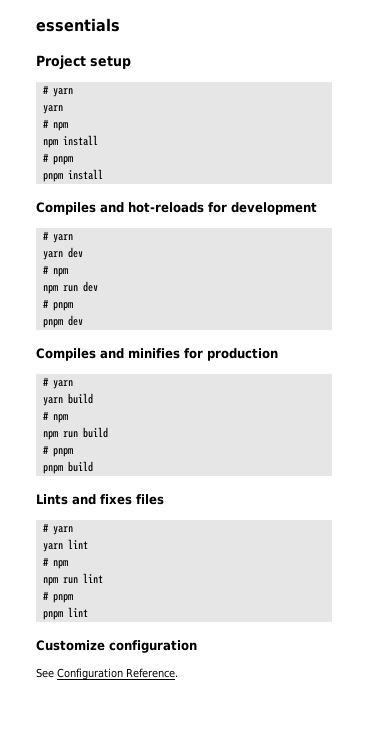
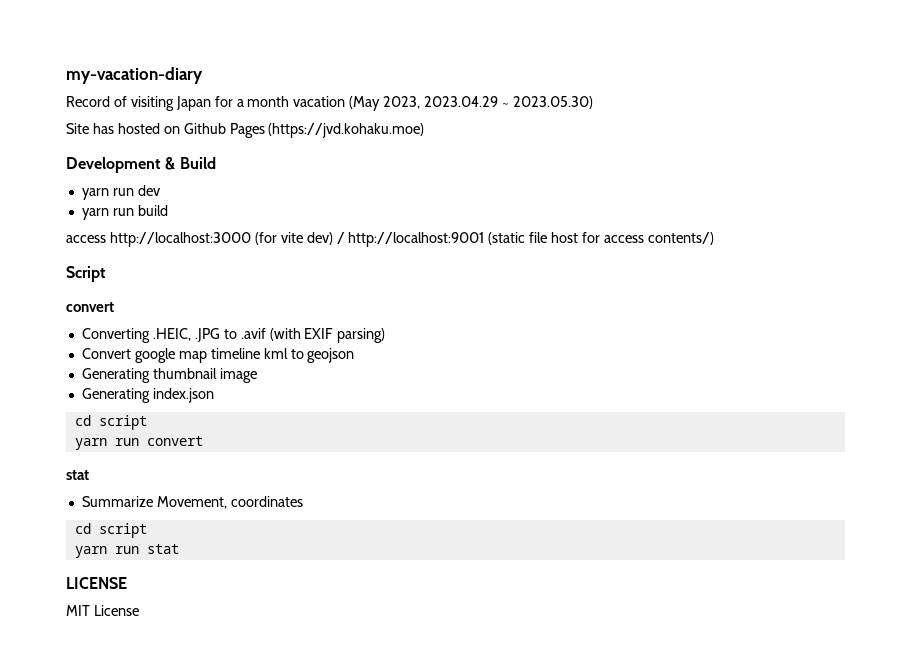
[36,18,120,32] [36,55,131,70] [42,85,73,97] [42,105,63,114] [42,119,68,131] [42,135,98,148] [42,153,73,165] [42,169,103,182] [36,202,317,215] [42,231,73,243] [42,247,83,260] [42,265,68,277] [42,281,98,294] [42,299,73,311] [42,315,83,328] [36,348,278,361] [42,377,73,389] [42,393,93,406] [42,411,68,423] [42,427,108,440] [42,445,73,457] [42,461,93,474] [36,494,164,505] [42,523,73,535] [42,539,88,552] [42,557,68,569] [42,573,103,586] [42,591,73,603] [42,607,88,620] [36,640,197,653] [36,668,178,680] essentials // Project setup // # yarn // yarn // # npm // npm install // # pnpm // pnpm install // Compiles and hot-reloads for development // # yarn // yarn dev // # npm // npm run dev // # pnpm // pnpm dev // Compiles and minifies for production // # yarn // yarn build // # npm // npm run build // # pnpm // pnpm build // Lints and fixes files // # yarn // yarn lint // # npm // npm run lint // # pnpm // pnpm lint // Customize configuration // See Configuration Reference. -> [66,67,203,84] [66,96,593,111] [66,123,425,138] [66,157,216,173] [81,185,160,200] [81,205,168,220] [66,232,714,247] [66,266,106,282] [66,302,114,312] [81,328,386,343] [81,348,355,363] [81,368,257,383] [81,388,214,403] [74,415,147,430] [74,436,203,450] [66,470,89,480] [81,496,303,509] [74,523,147,538] [74,544,179,558] [66,577,127,589] [66,605,139,616] my-vacation-diary // Record of visiting Japan for a month vacation (May 2023, 2023.04.29 ~ 2023.05.30) // Site has hosted on Github Pages (https://jvd.kohaku.moe) // Development & Build // yarn run dev // yarn run build // access http://localhost:3000 (for vite dev) / http://localhost:9001 (static file host for access contents/) // Script // convert // Converting .HEIC, .JPG to .avif (with EXIF parsing) // Convert google map timeline kml to geojson // Generating thumbnail image // Generating index.json // cd script // yarn run convert // stat // Summarize Movement, coordinates // cd script // yarn run stat // LICENSE // MIT License

